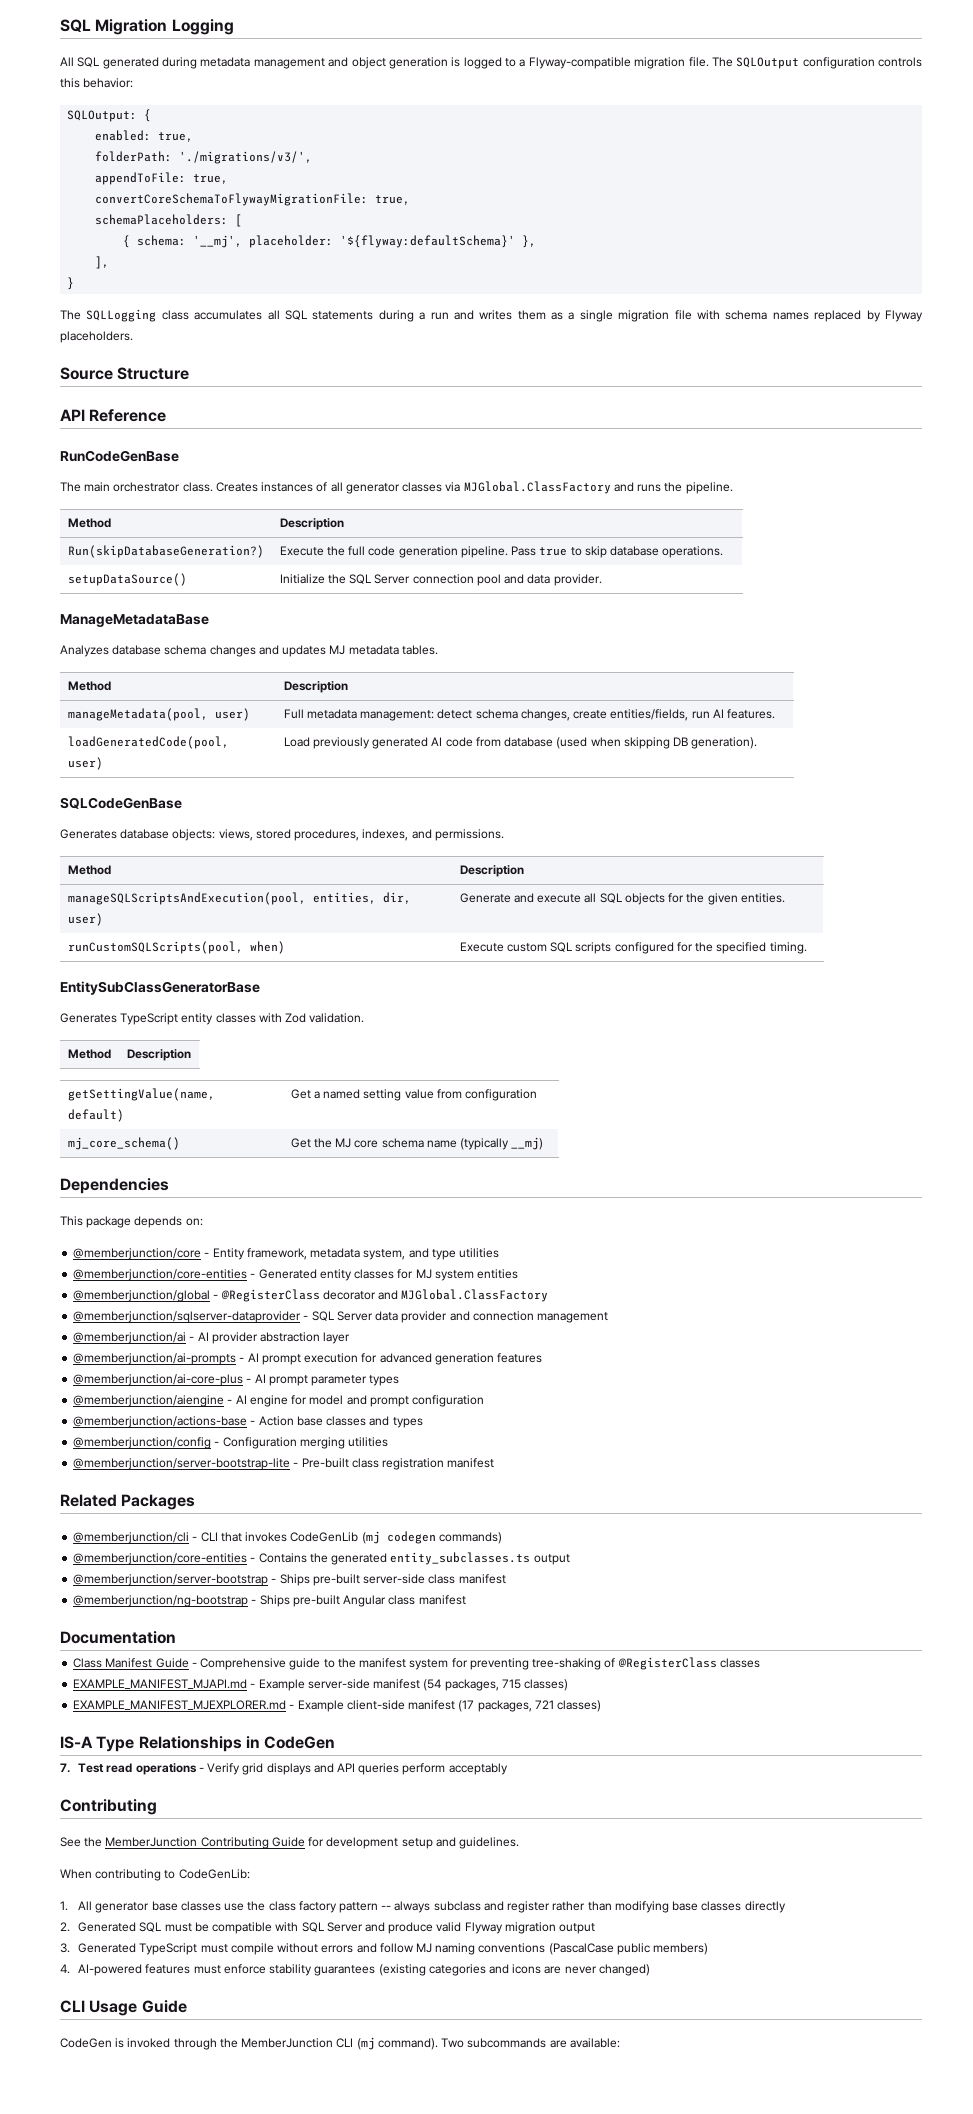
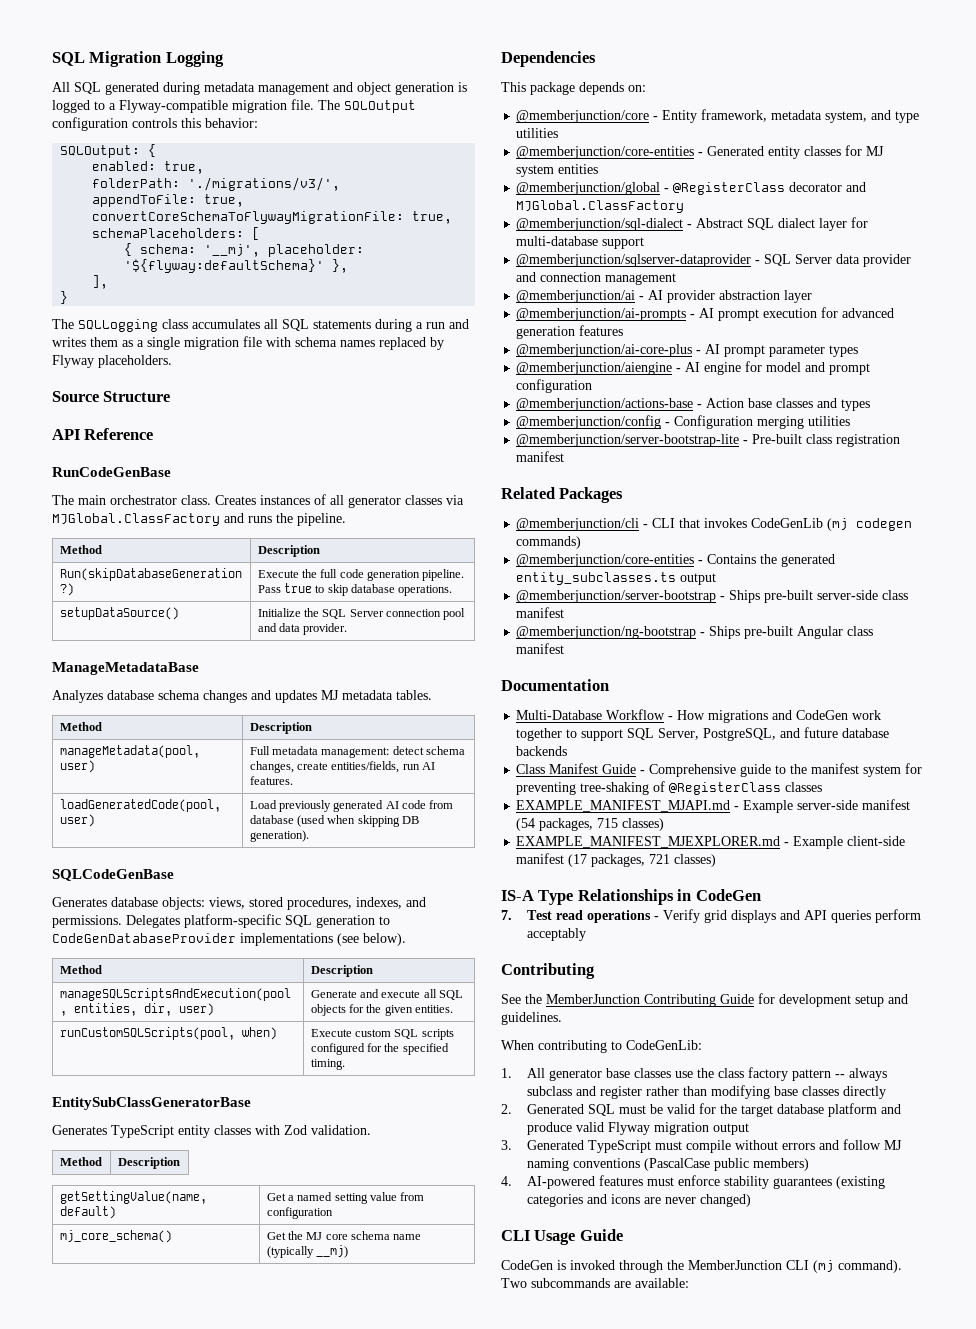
(504, 835) none -> [126,914,390,928] [52,933,406,946] Delegates platform-specific SQL generation to CodeGenDatabaseProvider implementations (see below).
(549, 1295) none -> [516,217,869,231] [516,236,645,249] // @memberjunction/sql-dialect - Abstract SQL dialect layer for multi-database support
(176, 1637) none -> [516,709,882,723] [516,727,890,741] [516,746,568,756] // Multi-Database Workflow - How migrations and CodeGen work together to support SQL Server, PostgreSQL, and future database backends
[212,1922,363,1934] compatible with SQL Server -> [666,1103,877,1117] valid for the target database platform

